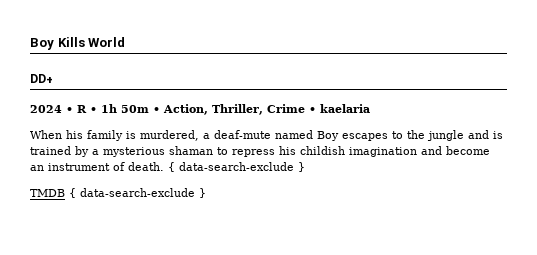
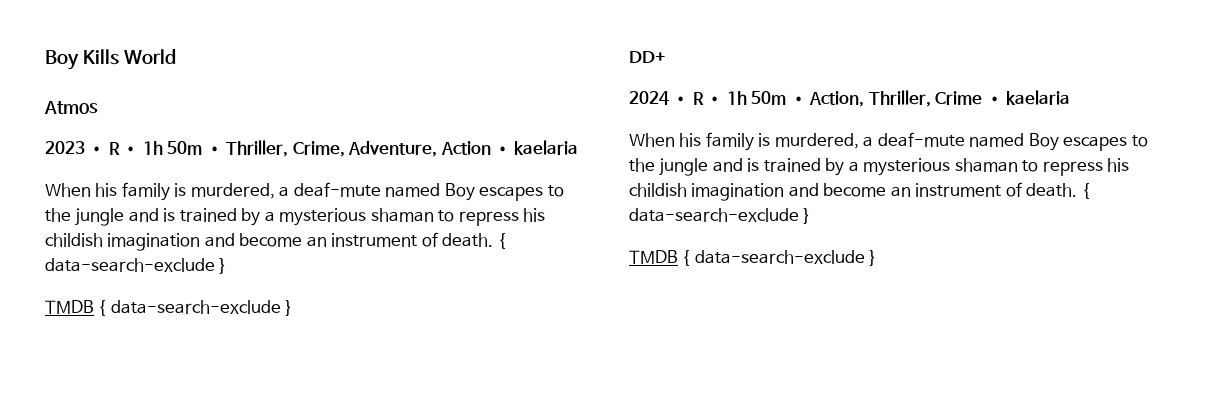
(126, 42) none -> [44,101,98,114] [45,140,579,157] [45,182,564,201] [45,208,545,226] [45,232,506,251] [45,258,228,274] [45,300,294,316] // Atmos // 2023 • R • 1h 50m • Thriller, Crime, Adventure, Action • kaelaria // When his family is murdered, a deaf-mute named Boy escapes to the jungle and is trained by a mysterious shaman to repress his childish imagination and become an instrument of death. { data-search-exclude } // TMDB { data-search-exclude }

